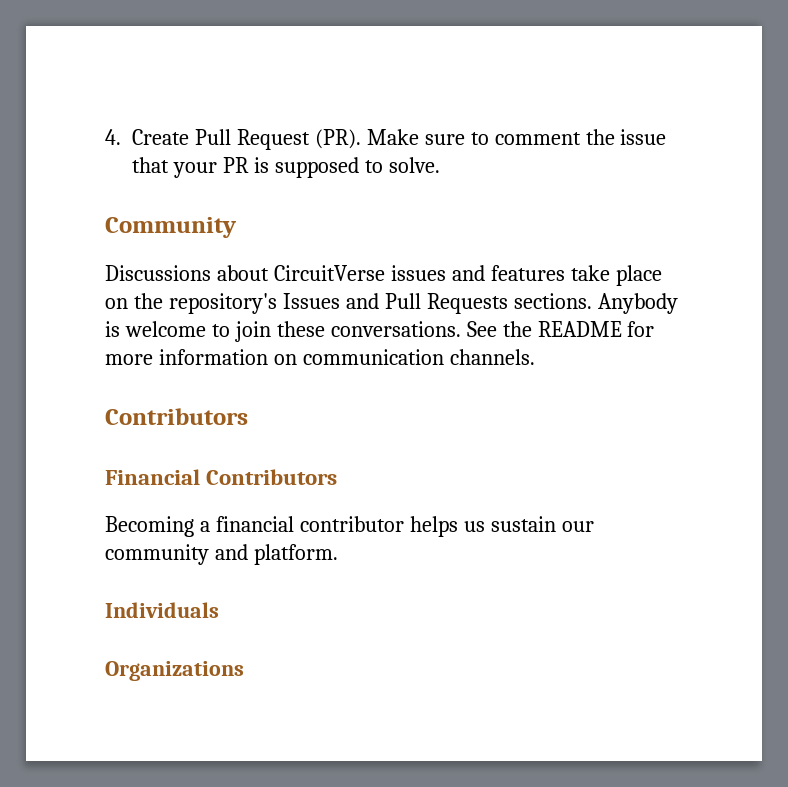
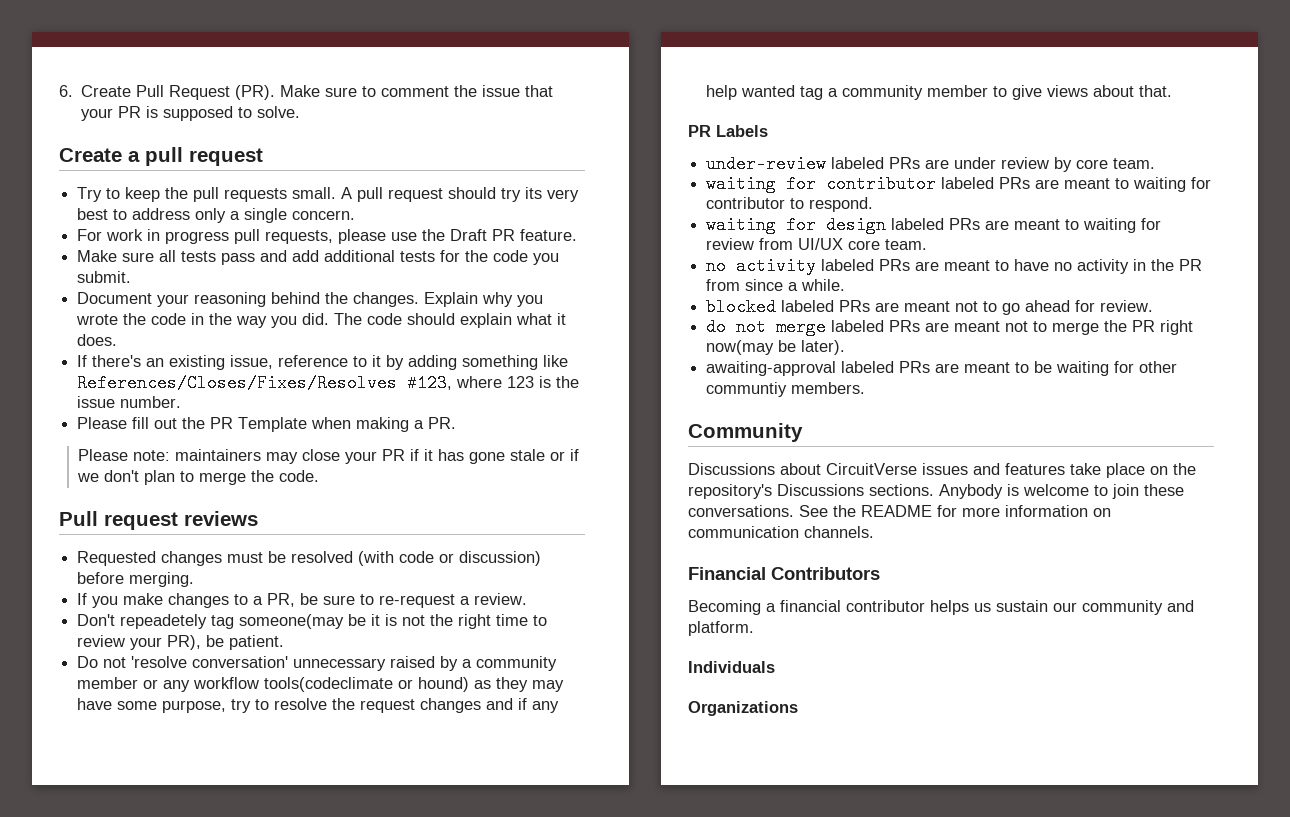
[105,129,121,145] 4. -> [59,85,73,97] 6.
(440, 165) none -> [59,147,263,166] [77,187,580,202] [77,208,356,223] [77,229,578,244] [77,250,560,265] [77,271,132,283] [77,292,544,307] [76,313,567,328] [77,334,118,346] [77,355,569,370] [77,374,580,392] [77,396,182,408] [77,417,457,432] [78,449,580,464] [77,470,320,485] [59,511,258,530] [77,551,542,566] [77,572,195,587] [77,593,528,608] [77,614,548,629] [77,635,285,650] [77,656,558,671] [77,677,565,692] [77,698,560,713] [706,85,1173,100] [688,125,768,137] [706,155,1156,173] [706,175,1212,193] [706,197,874,212] [706,216,1162,234] [706,238,928,250] [706,257,1203,275] [706,279,846,291] [706,298,1154,316] [706,318,1194,336] [706,340,846,355] [706,361,1178,376] [706,382,866,397] // Create a pull request // Try to keep the pull requests small. A pull request should try its very best to address only a single concern. // For work in progress pull requests, please use the Draft PR feature. // Make sure all tests pass and add additional tests for the code you submit. // Document your reasoning behind the changes. Explain why you wrote the code in the way you did. The code should explain what it does. // If there's an existing issue, reference to it by adding something like References/Closes/Fixes/Resolves #123, where 123 is the issue number. // Please fill out the PR Template when making a PR. // Please note: maintainers may close your PR if it has gone stale or if we don't plan to merge the code. // Pull request reviews // Requested changes must be resolved (with code or discussion) before merging. // If you make changes to a PR, be sure to re-request a review. // Don't repeadetely tag someone(may be it is not the right time to review your PR), be patient. // Do not 'resolve conversation' unnecessary raised by a community member or any workflow tools(codeclimate or hound) as they may have some purpose, try to resolve the request changes and if any help wanted tag a community member to give views about that. // PR Labels // under-review labeled PRs are under review by core team. // waiting for contributor labeled PRs are meant to waiting for contributor to respond. // waiting for design labeled PRs are meant to waiting for review from UI/UX core team. // no activity labeled PRs are meant to have no activity in the PR from since a while. // blocked labeled PRs are meant not to go ahead for review. // do not merge labeled PRs are meant not to merge the PR right now(may be later). // awaiting-approval labeled PRs are meant to be waiting for other communtiy members.
[282,293,508,314] Issues and Pull Requests -> [777,484,864,496] Discussions
[105,408,248,425] // Contributors -> (874, 532) none

